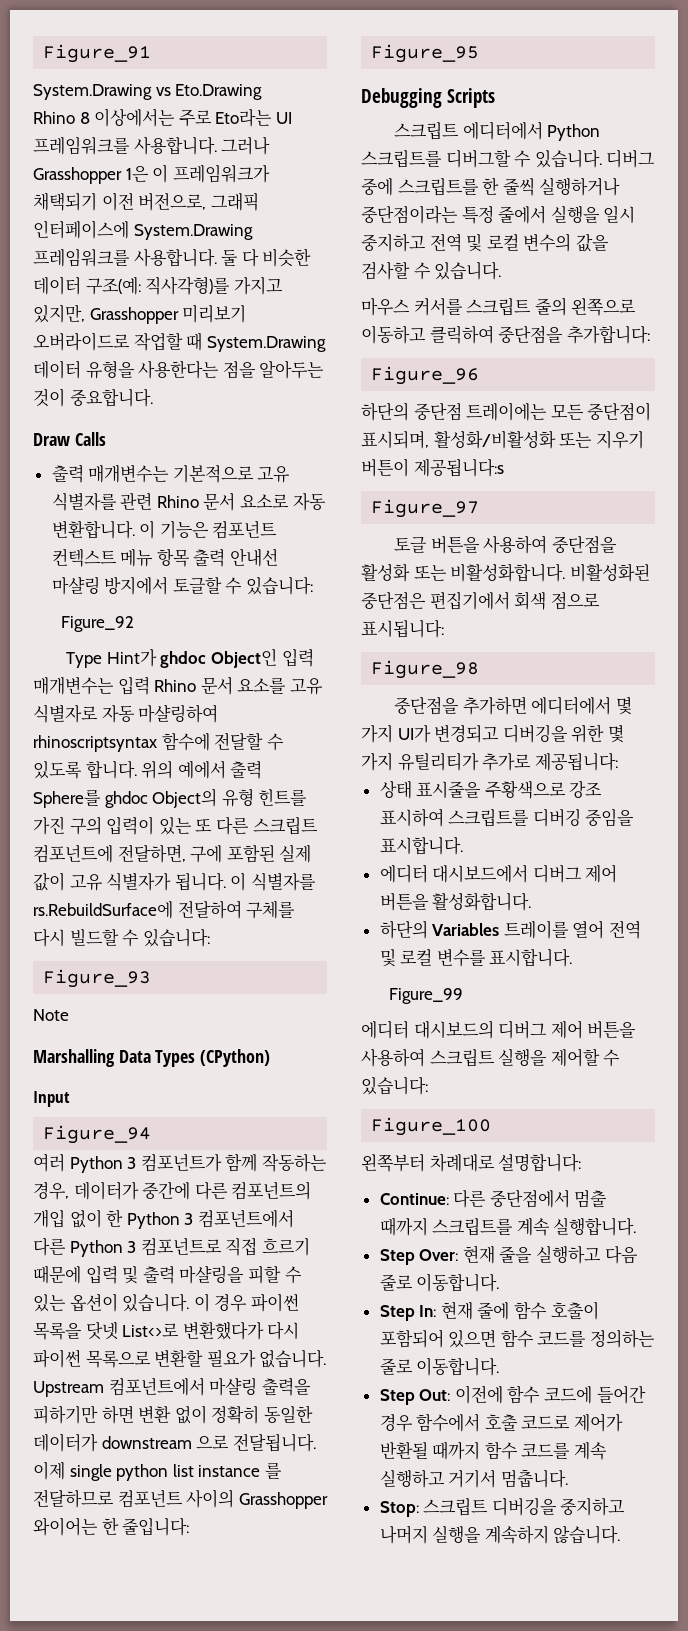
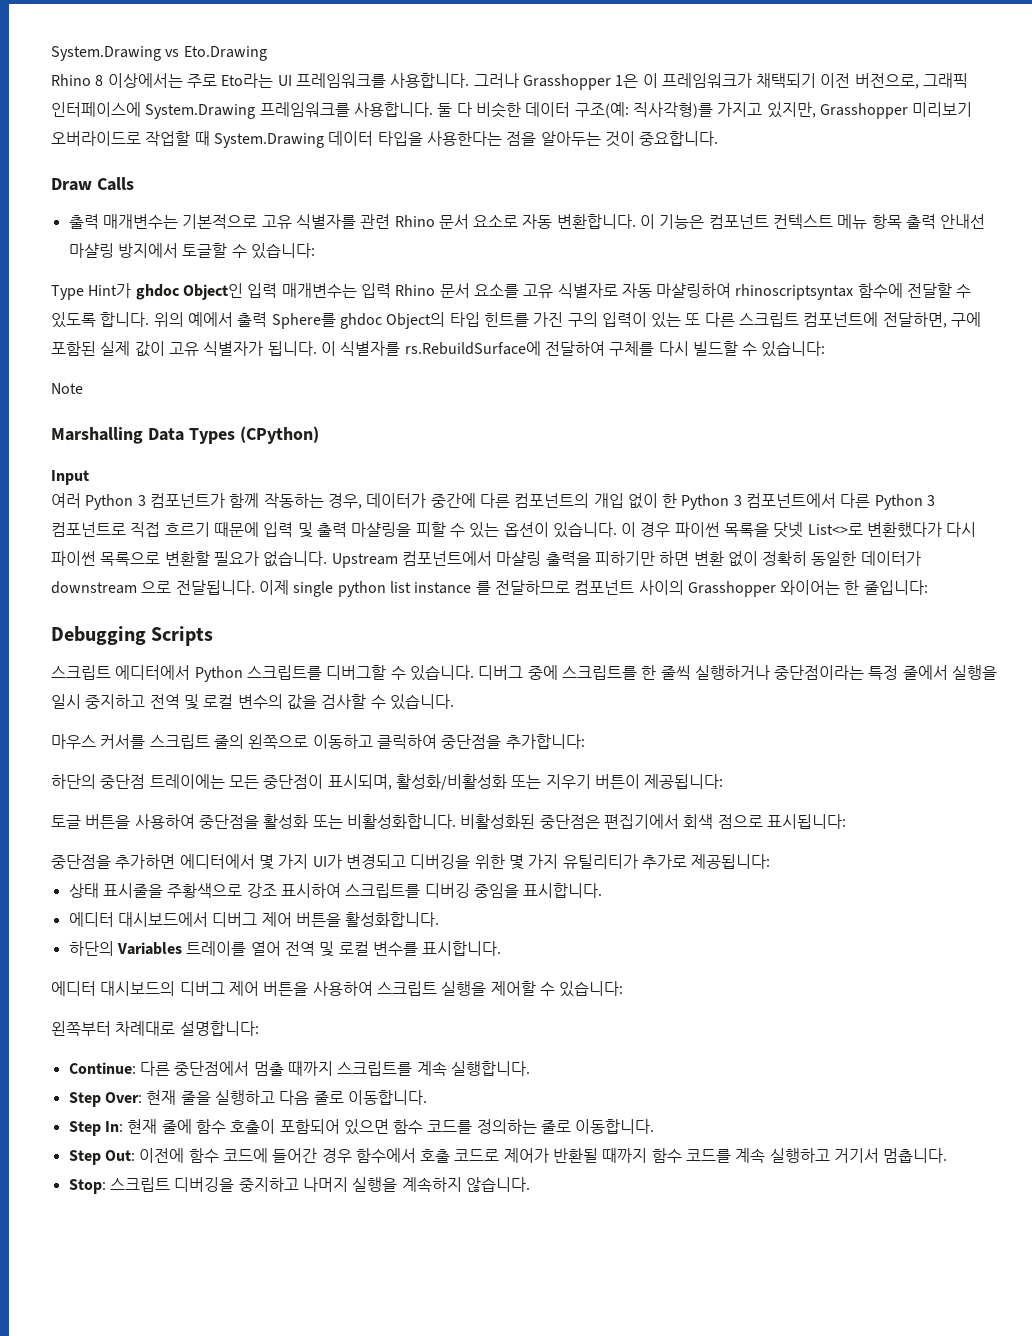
[43,44,152,63] Figure_91 // -> (51, 53) none
[85,360,135,379] 유형을 -> [377,131,423,146] 타입을
[61,616,135,632] // Figure_92 -> (315, 251) none
[221,788,254,807] 유형 -> [449,312,480,327] 타입
[43,969,152,988] // Figure_93 -> (826, 349) none
[43,1125,152,1144] // Figure_94 -> (89, 477) none
[371,44,480,63] // Figure_95 -> (928, 587) none
[371,366,480,385] // Figure_96 -> (585, 741) none
[413,458,504,477] [371,499,480,518] 제공됩니다:s // Figure_97 -> [644,774,724,789] 제공됩니다:
[371,660,480,679] // Figure_98 -> (846, 821) none
[389,988,464,1004] // Figure_99 -> (502, 948) none
[371,1117,492,1136] // Figure_100 -> (624, 989) none

